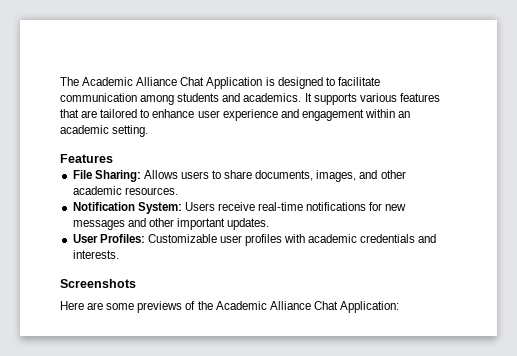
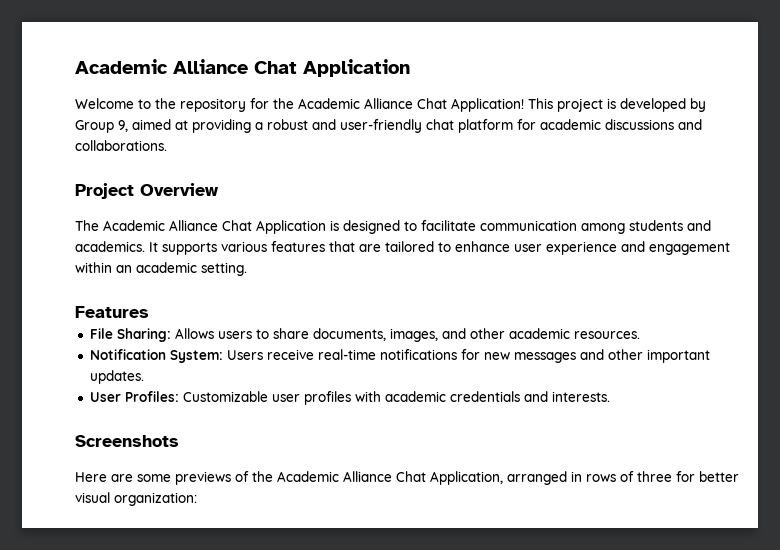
(60, 81) none -> [75,59,410,77] [75,98,706,112] [75,119,702,133] [75,140,167,151] [75,183,219,199] Academic Alliance Chat Application // Welcome to the repository for the Academic Alliance Chat Application! This project is developed by Group 9, aimed at providing a robust and user-friendly chat platform for academic discussions and collaborations. // Project Overview //
[339,301,399,313] Application: -> [430,471,739,485] [75,492,197,506] Application, arranged in rows of three for better visual organization:

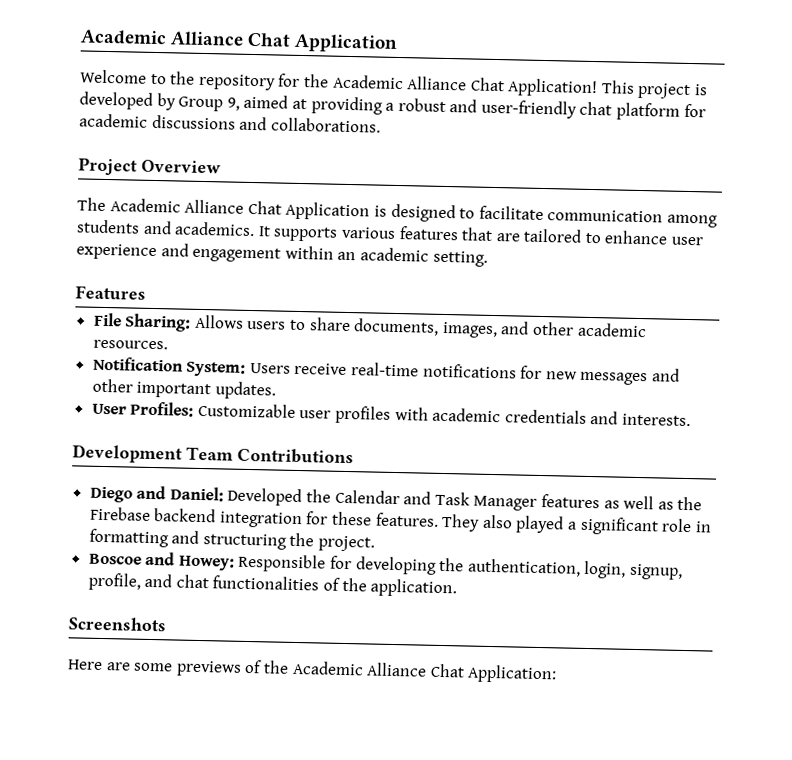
(610, 396) none -> [72,444,354,465] [89,485,703,511] [89,506,712,536] [88,528,376,552] [88,551,684,580] [87,572,458,598] // Development Team Contributions // Diego and Daniel: Developed the Calendar and Task Manager features as well as the Firebase backend integration for these features. They also played a significant role in formatting and structuring the project. // Boscoe and Howey: Responsible for developing the authentication, login, signup, profile, and chat functionalities of the application.
[430,471,739,485] [75,492,197,506] Application, arranged in rows of three for better visual organization: -> [467,664,558,684] Application:

